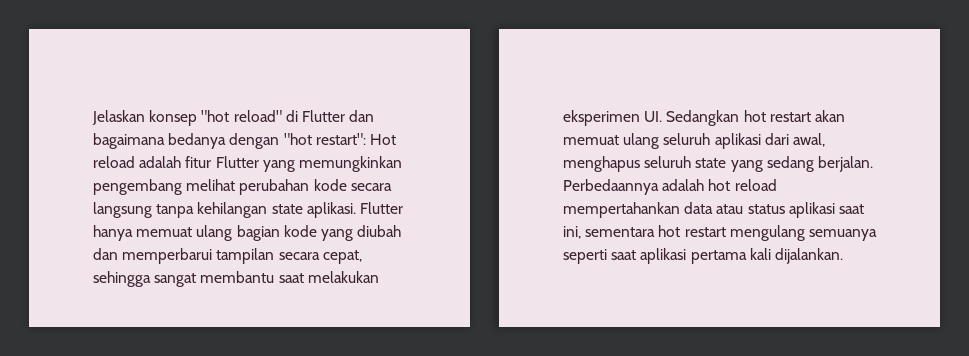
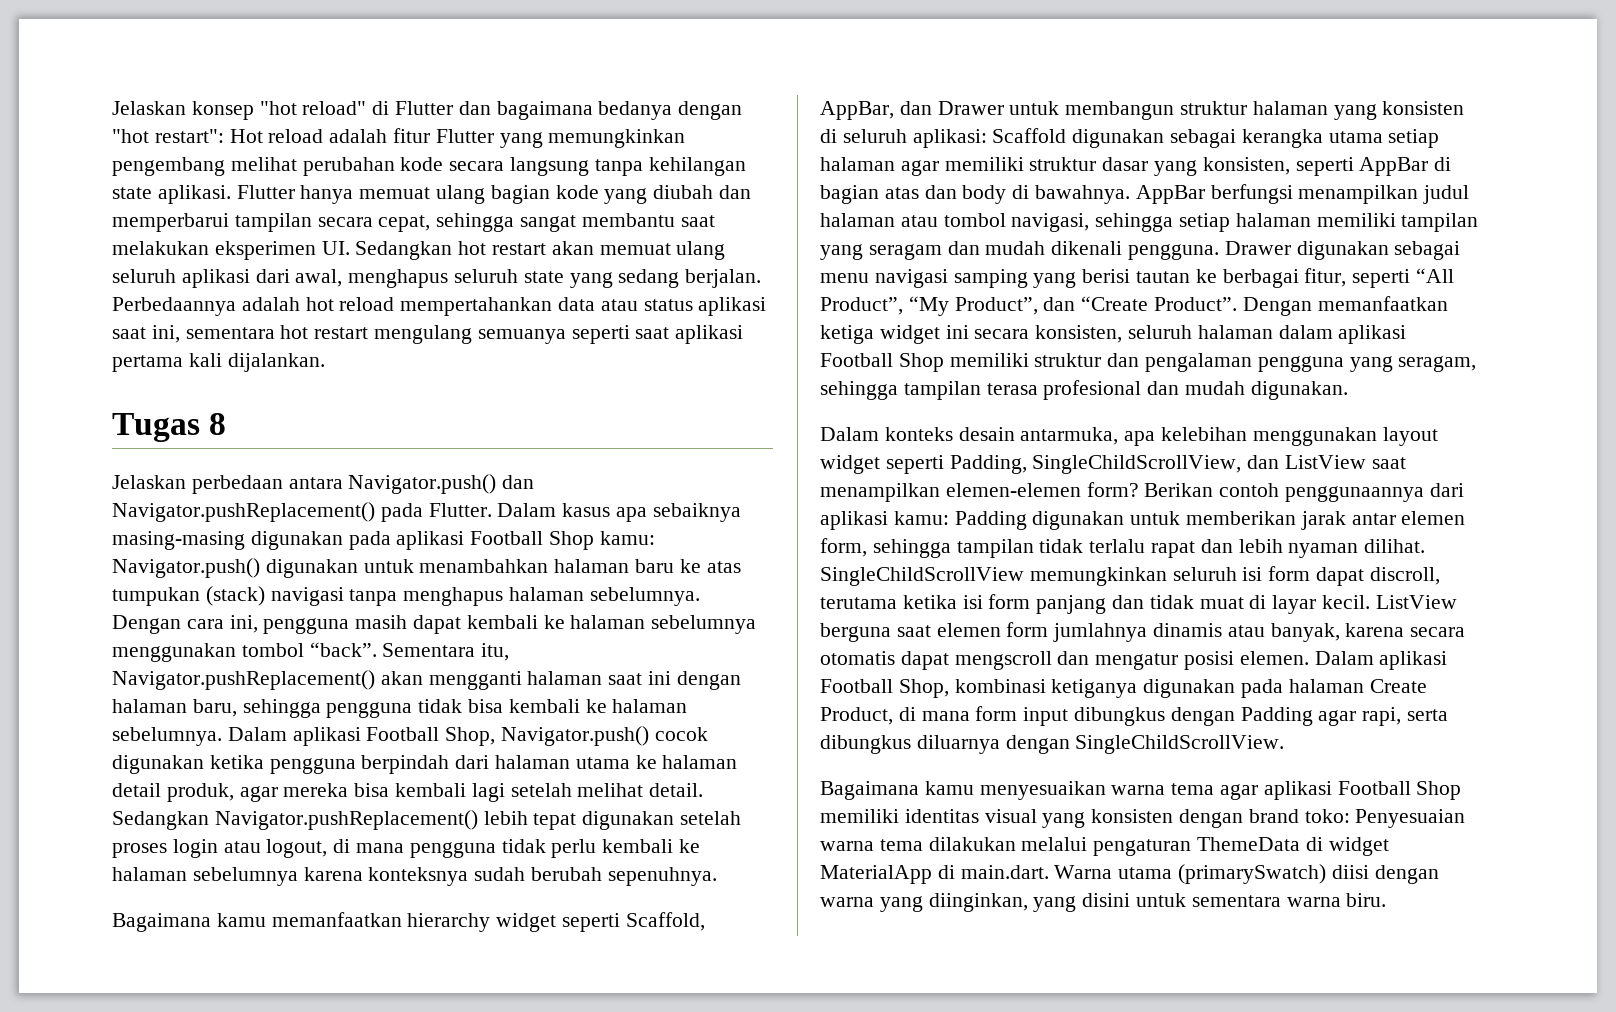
(843, 256) none -> [112,413,227,442] [112,474,535,494] [112,502,741,522] [112,531,655,550] [112,558,741,578] [112,586,700,606] [112,615,757,634] [112,642,510,662] [112,670,741,690] [112,699,688,718] [112,726,708,746] [112,755,738,774] [112,783,704,802] [112,810,742,830] [112,839,701,858] [112,867,717,886] [112,912,705,932] [820,101,1465,120] [820,128,1440,148] [820,157,1452,176] [820,184,1470,204] [820,213,1479,232] [820,241,1461,260] [820,268,1455,288] [820,296,1448,316] [820,325,1407,344] [820,353,1477,372] [820,380,1348,400] [820,427,1438,446] [820,455,1406,474] [820,482,1464,502] [820,511,1466,530] [820,538,1426,558] [820,566,1440,586] [820,594,1457,614] [820,622,1466,642] [820,651,1448,670] [820,679,1427,698] [820,706,1449,726] [820,735,1285,754] [820,781,1462,800] [820,809,1466,828] [820,837,1389,856] [820,864,1439,884] [820,893,1387,912] // Tugas 8 // Jelaskan perbedaan antara Navigator.push() dan Navigator.pushReplacement() pada Flutter. Dalam kasus apa sebaiknya masing-masing digunakan pada aplikasi Football Shop kamu: Navigator.push() digunakan untuk menambahkan halaman baru ke atas tumpukan (stack) navigasi tanpa menghapus halaman sebelumnya. Dengan cara ini, pengguna masih dapat kembali ke halaman sebelumnya menggunakan tombol “back”. Sementara itu, Navigator.pushReplacement() akan mengganti halaman saat ini dengan halaman baru, sehingga pengguna tidak bisa kembali ke halaman sebelumnya. Dalam aplikasi Football Shop, Navigator.push() cocok digunakan ketika pengguna berpindah dari halaman utama ke halaman detail produk, agar mereka bisa kembali lagi setelah melihat detail. Sedangkan Navigator.pushReplacement() lebih tepat digunakan setelah proses login atau logout, di mana pengguna tidak perlu kembali ke halaman sebelumnya karena konteksnya sudah berubah sepenuhnya. // Bagaimana kamu memanfaatkan hierarchy widget seperti Scaffold, AppBar, dan Drawer untuk membangun struktur halaman yang konsisten di seluruh aplikasi: Scaffold digunakan sebagai kerangka utama setiap halaman agar memiliki struktur dasar yang konsisten, seperti AppBar di bagian atas dan body di bawahnya. AppBar berfungsi menampilkan judul halaman atau tombol navigasi, sehingga setiap halaman memiliki tampilan yang seragam dan mudah dikenali pengguna. Drawer digunakan sebagai menu navigasi samping yang berisi tautan ke berbagai fitur, seperti “All Product”, “My Product”, dan “Create Product”. Dengan memanfaatkan ketiga widget ini secara konsisten, seluruh halaman dalam aplikasi Football Shop memiliki struktur dan pengalaman pengguna yang seragam, sehingga tampilan terasa profesional dan mudah digunakan. // Dalam konteks desain antarmuka, apa kelebihan menggunakan layout widget seperti Padding, SingleChildScrollView, dan ListView saat menampilkan elemen-elemen form? Berikan contoh penggunaannya dari aplikasi kamu: Padding digunakan untuk memberikan jarak antar elemen form, sehingga tampilan tidak terlalu rapat dan lebih nyaman dilihat. SingleChildScrollView memungkinkan seluruh isi form dapat discroll, terutama ketika isi form panjang dan tidak muat di layar kecil. ListView berguna saat elemen form jumlahnya dinamis atau banyak, karena secara otomatis dapat mengscroll dan mengatur posisi elemen. Dalam aplikasi Football Shop, kombinasi ketiganya digunakan pada halaman Create Product, di mana form input dibungkus dengan Padding agar rapi, serta dibungkus diluarnya dengan SingleChildScrollView. // Bagaimana kamu menyesuaikan warna tema agar aplikasi Football Shop memiliki identitas visual yang konsisten dengan brand toko: Penyesuaian warna tema dilakukan melalui pengaturan ThemeData di widget MaterialApp di main.dart. Warna utama (primarySwatch) diisi dengan warna yang diinginkan, yang disini untuk sementara warna biru.

